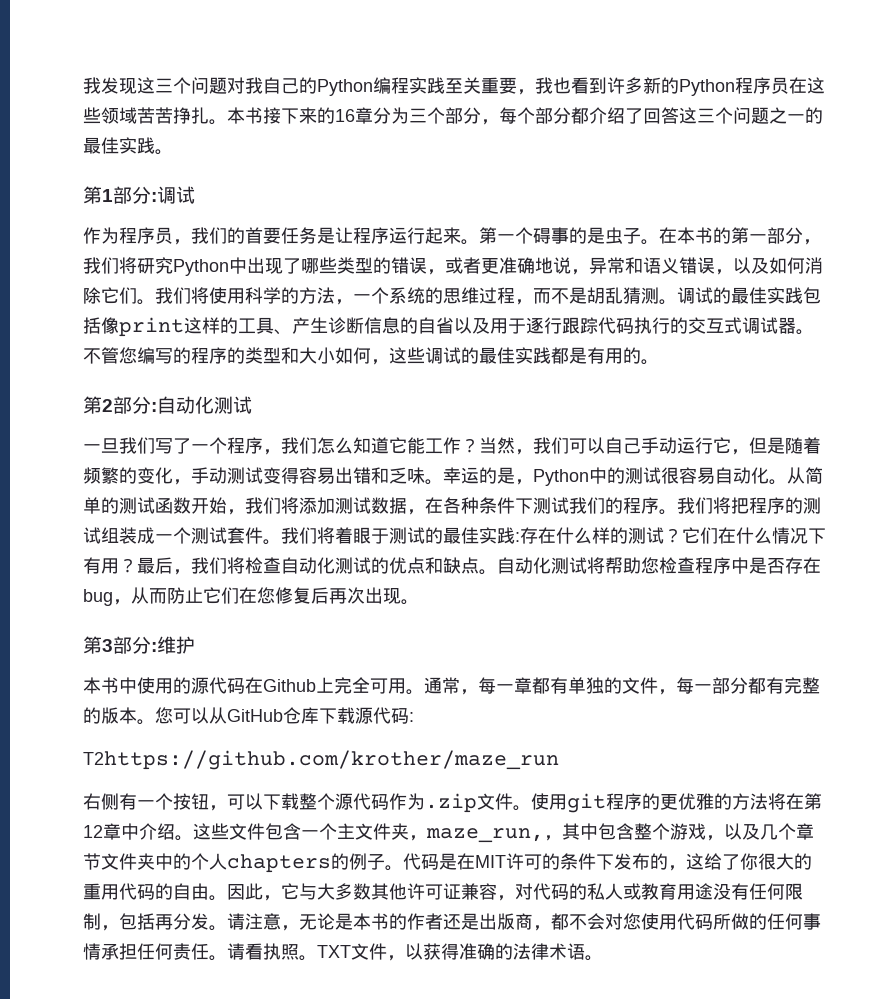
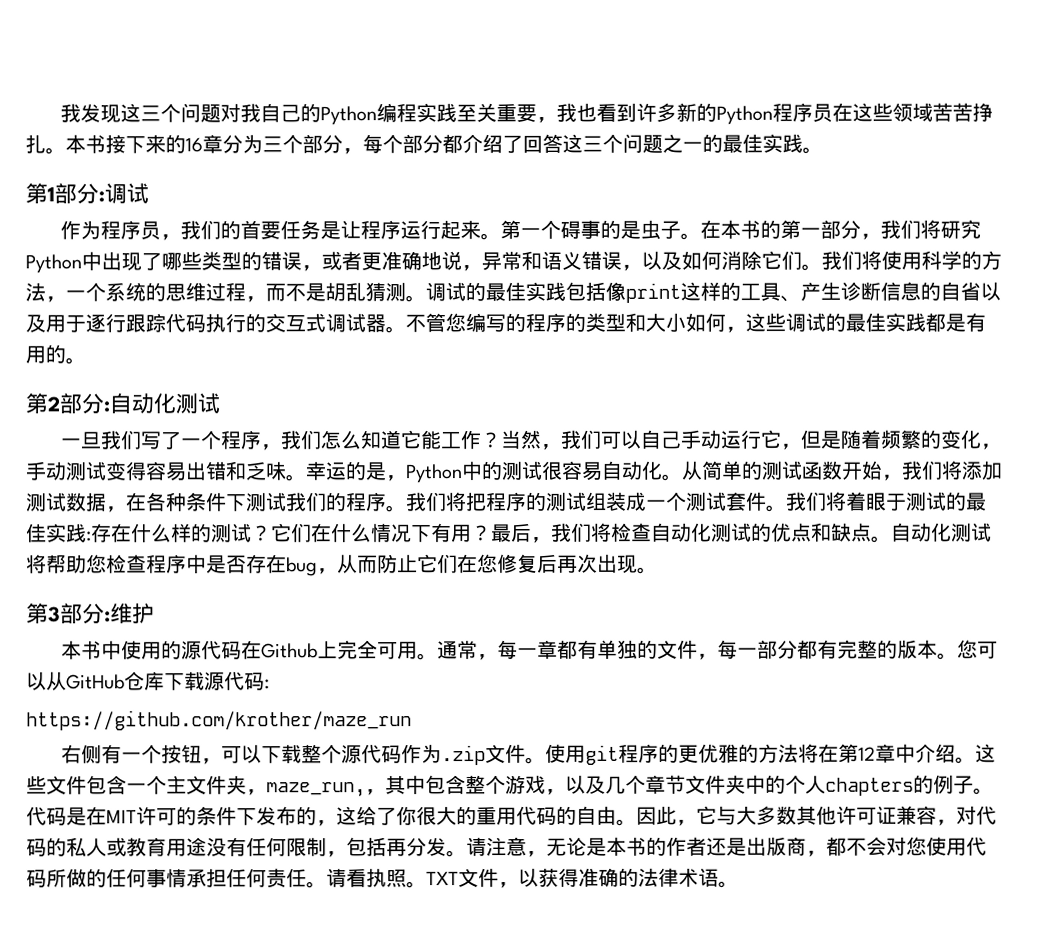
[83,750,559,770] T2https://github.com/krother/maze_run -> [26,710,412,731] https://github.com/krother/maze_run

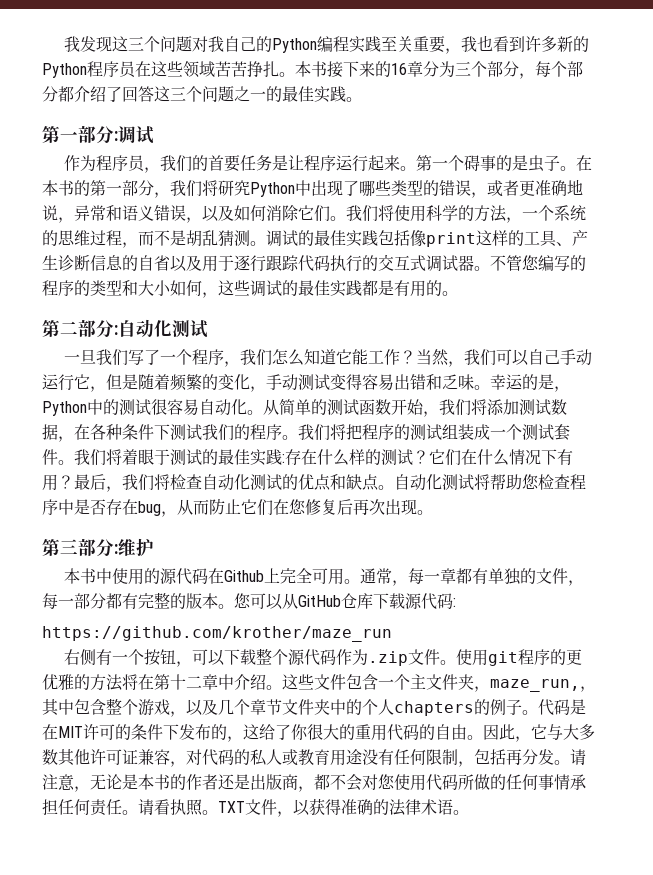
[47,186,55,202] 1 -> [60,131,78,141] 一
[47,396,60,412] 2 -> [60,321,78,335] 二
[48,606,61,623] 3 -> [60,539,78,554] 三
[857,746,876,761] 12 -> [170,674,202,690] 十二

